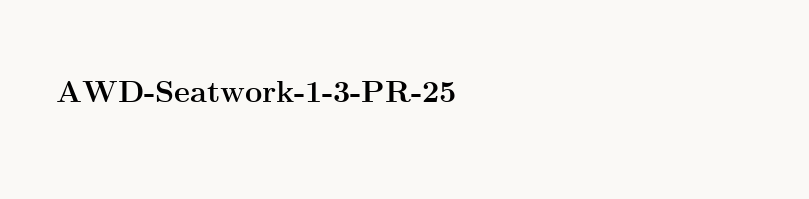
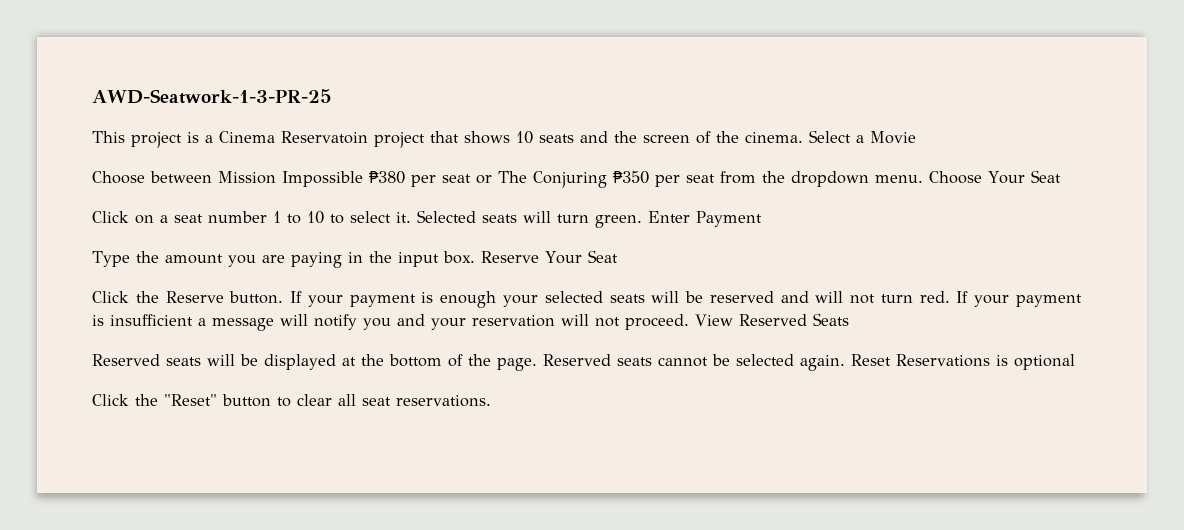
(456, 91) none -> [92,130,916,148] [92,170,1061,188] [92,210,762,228] [92,250,618,268] [92,291,1082,308] [92,313,849,331] [92,354,1075,371] [92,394,491,407] // This project is a Cinema Reservatoin project that shows 10 seats and the screen of the cinema. Select a Movie // Choose between Mission Impossible ₱380 per seat or The Conjuring ₱350 per seat from the dropdown menu. Choose Your Seat // Click on a seat number 1 to 10 to select it. Selected seats will turn green. Enter Payment // Type the amount you are paying in the input box. Reserve Your Seat // Click the Reserve button. If your payment is enough your selected seats will be reserved and will not turn red. If your payment is insufficient a message will notify you and your reservation will not proceed. View Reserved Seats // Reserved seats will be displayed at the bottom of the page. Reserved seats cannot be selected again. Reset Reservations is optional // Click the "Reset" button to clear all seat reservations.

